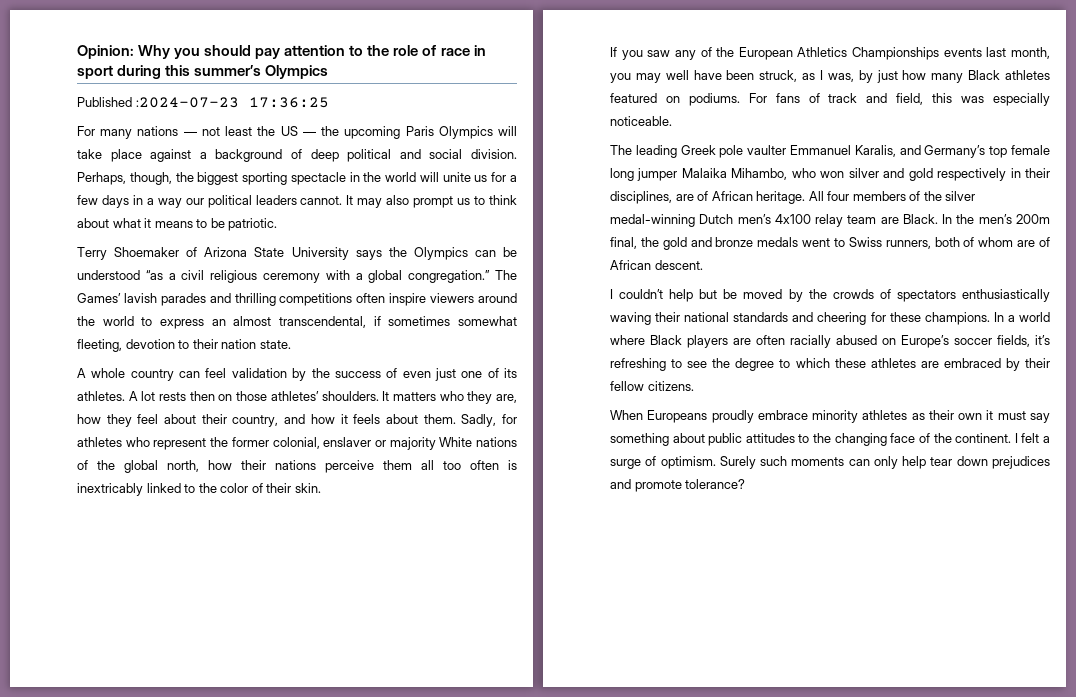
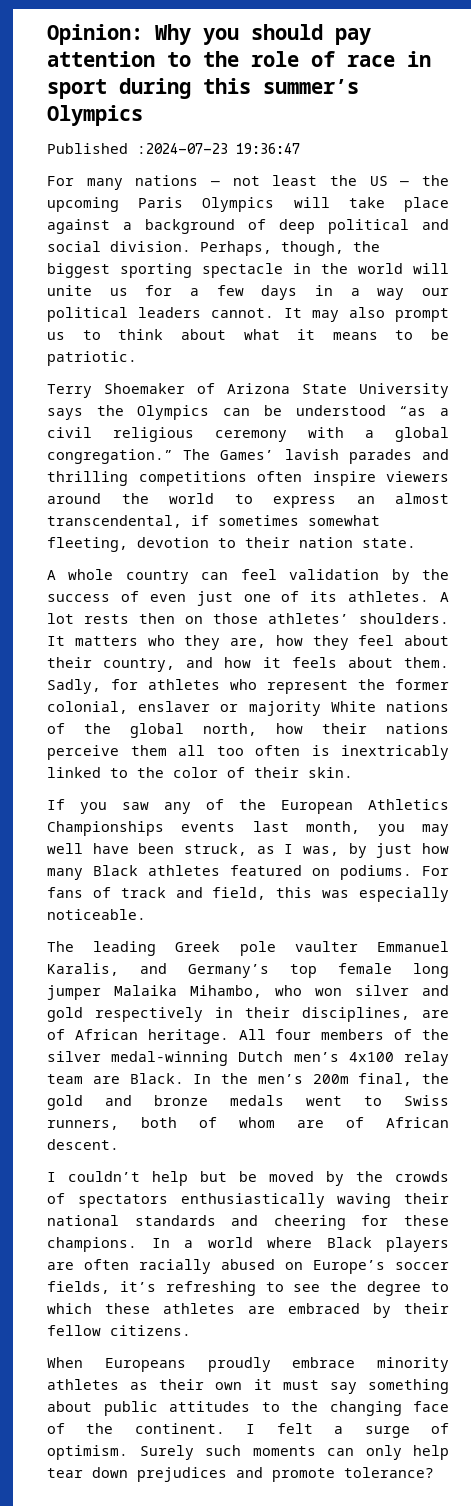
[248,97,329,108] 17:36:25 -> [236,143,300,154] 19:36:47

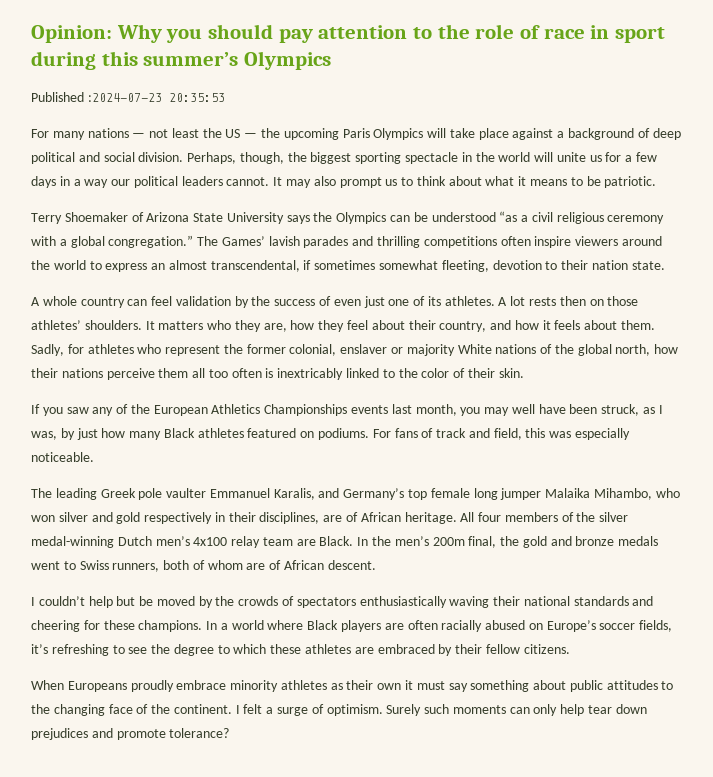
[236,143,300,154] 19:36:47 -> [168,93,225,102] 20:35:53

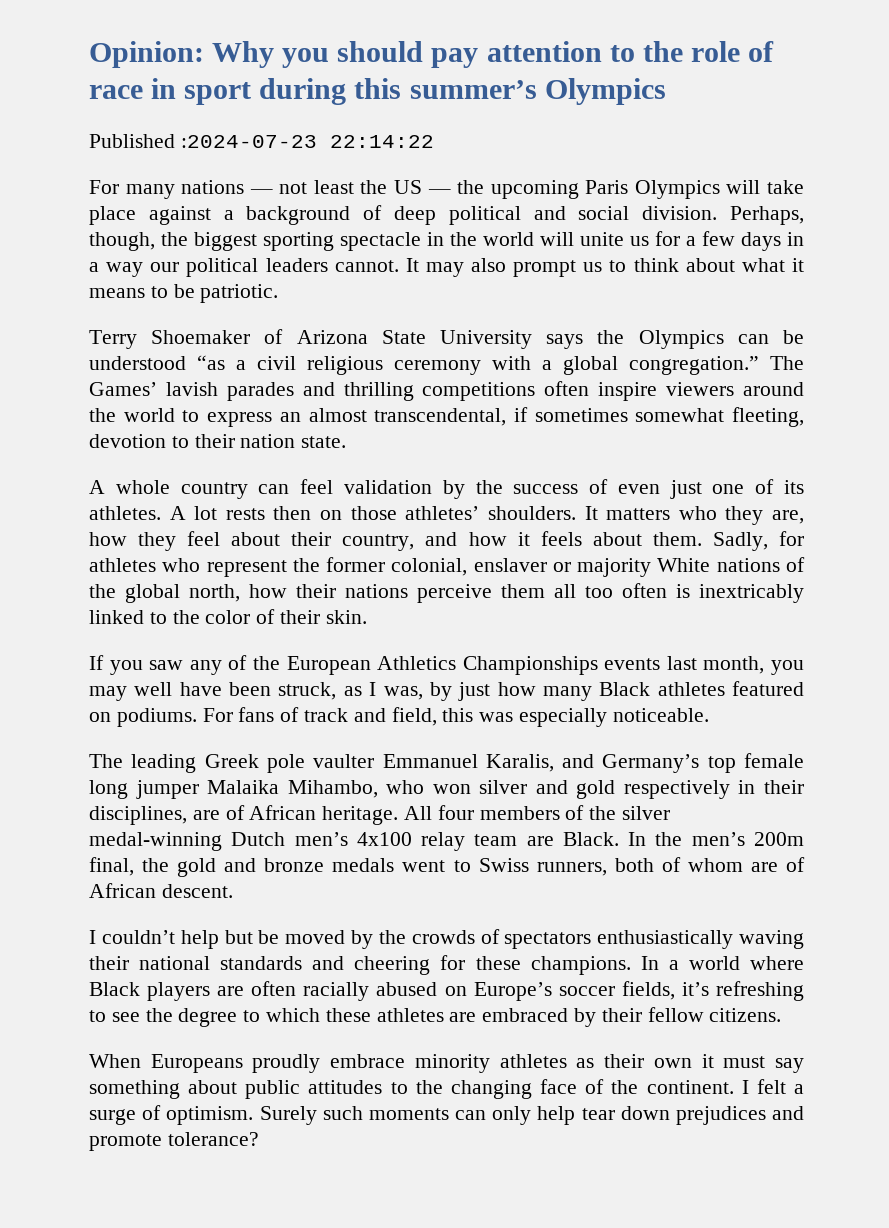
[168,93,225,102] 20:35:53 -> [329,135,434,148] 22:14:22

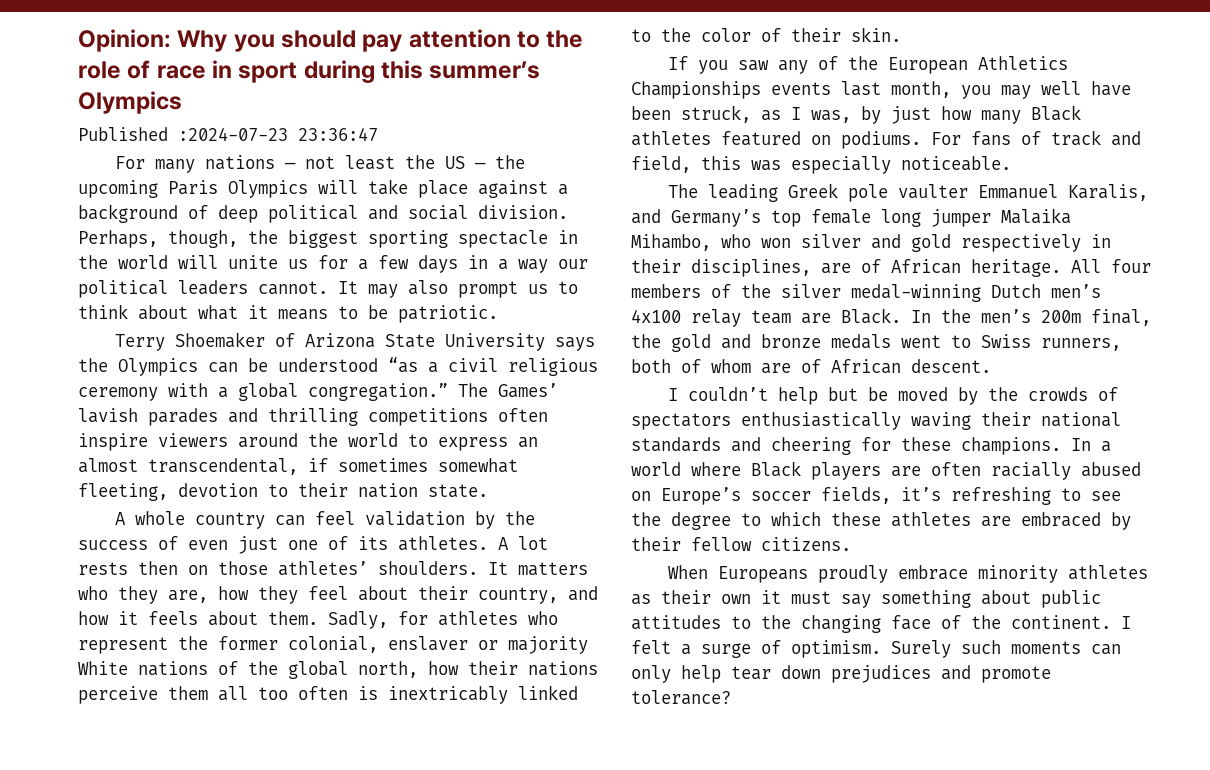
[329,135,434,148] 22:14:22 -> [298,127,378,141] 23:36:47

